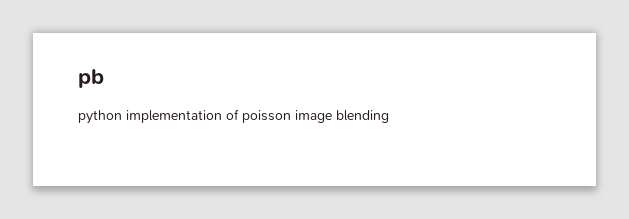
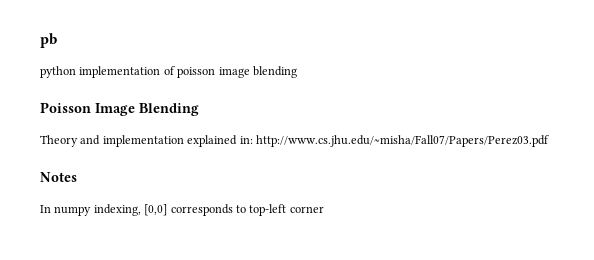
(389, 116) none -> [40,102,199,116] [40,135,549,147] [40,172,77,182] [40,204,324,216] // Poisson Image Blending // Theory and implementation explained in: http://www.cs.jhu.edu/~misha/Fall07/Papers/Perez03.pdf // Notes // In numpy indexing, [0,0] corresponds to top-left corner

